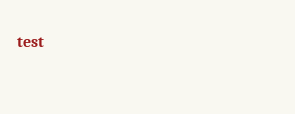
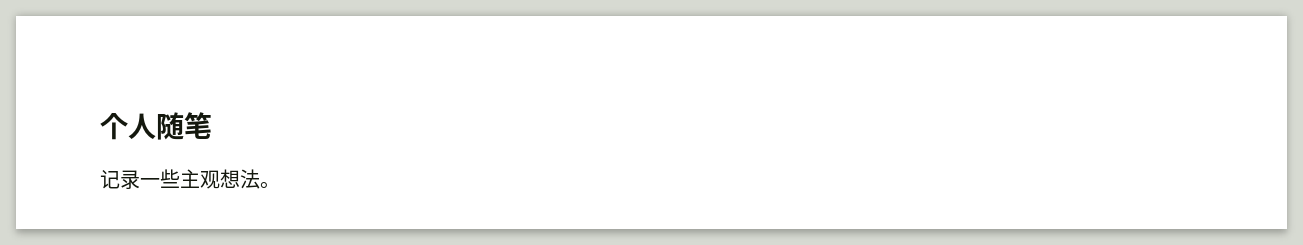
[17,37,44,47] test -> [100,112,212,140] [100,169,280,189] 个人随笔 // 记录一些主观想法。

